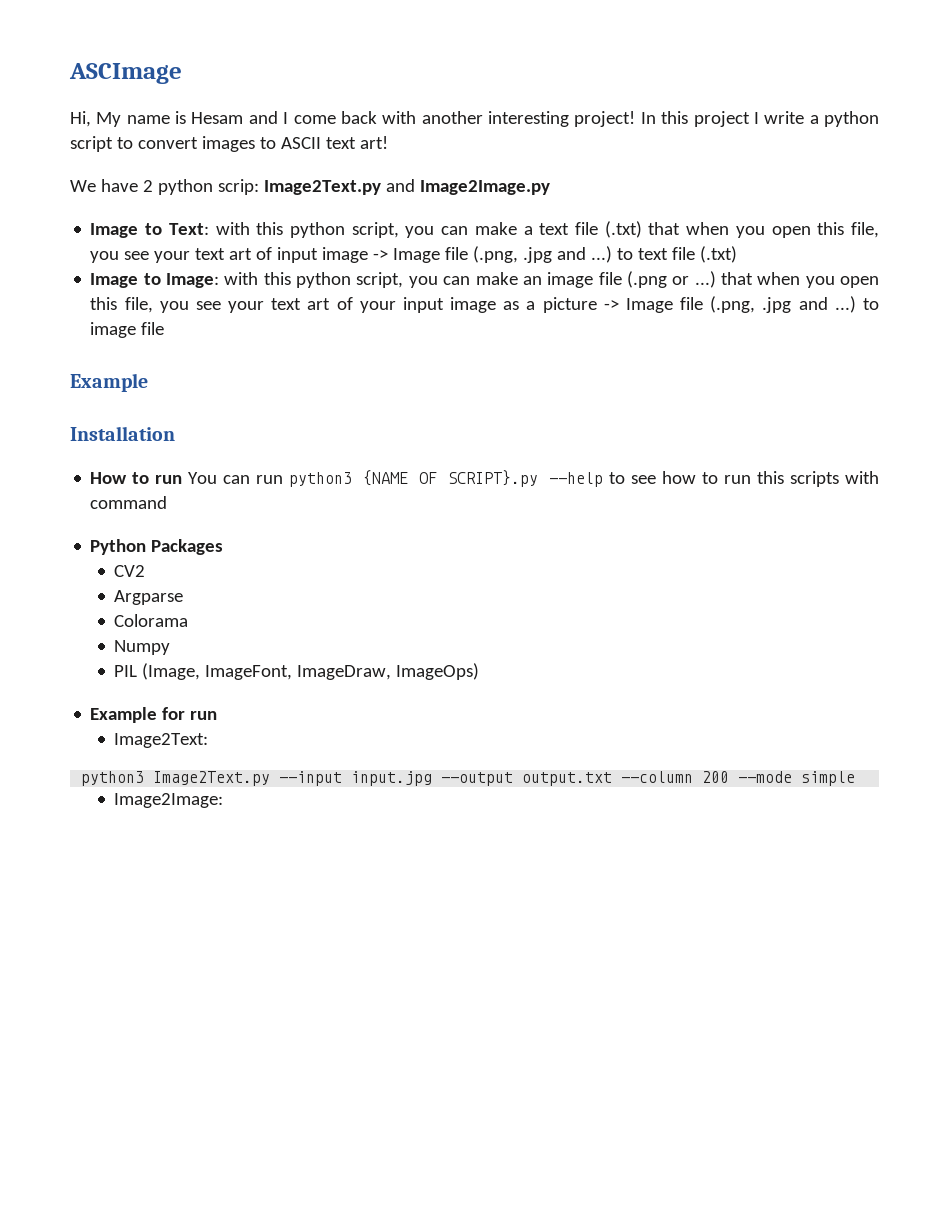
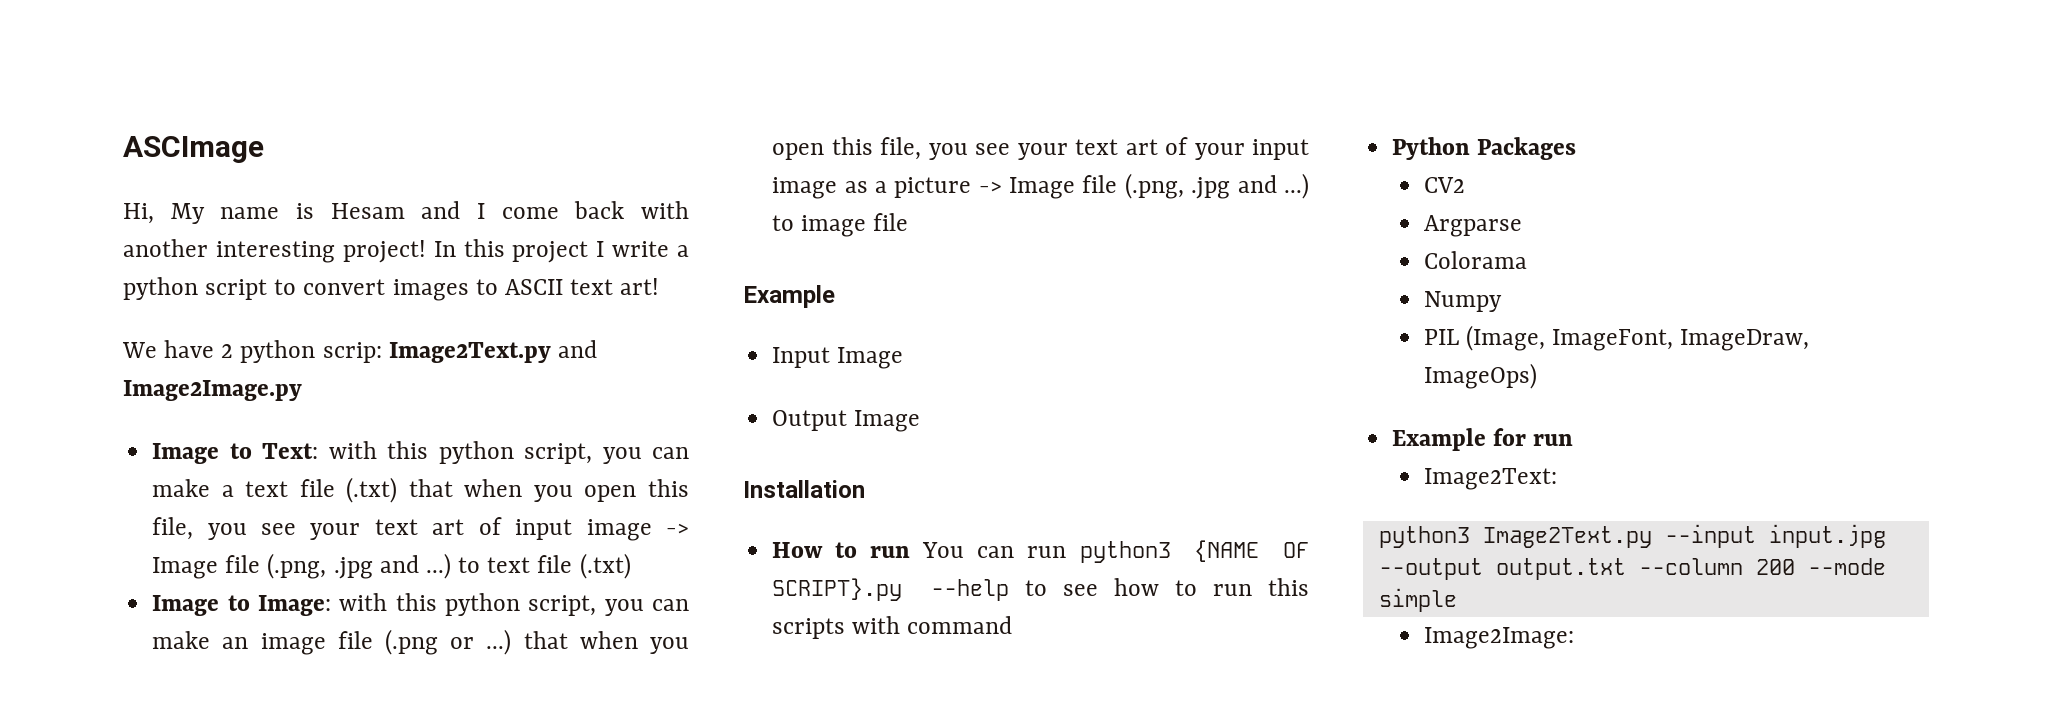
(148, 382) none -> [772,347,904,369] [772,410,921,432] // Input Image // Output Image

